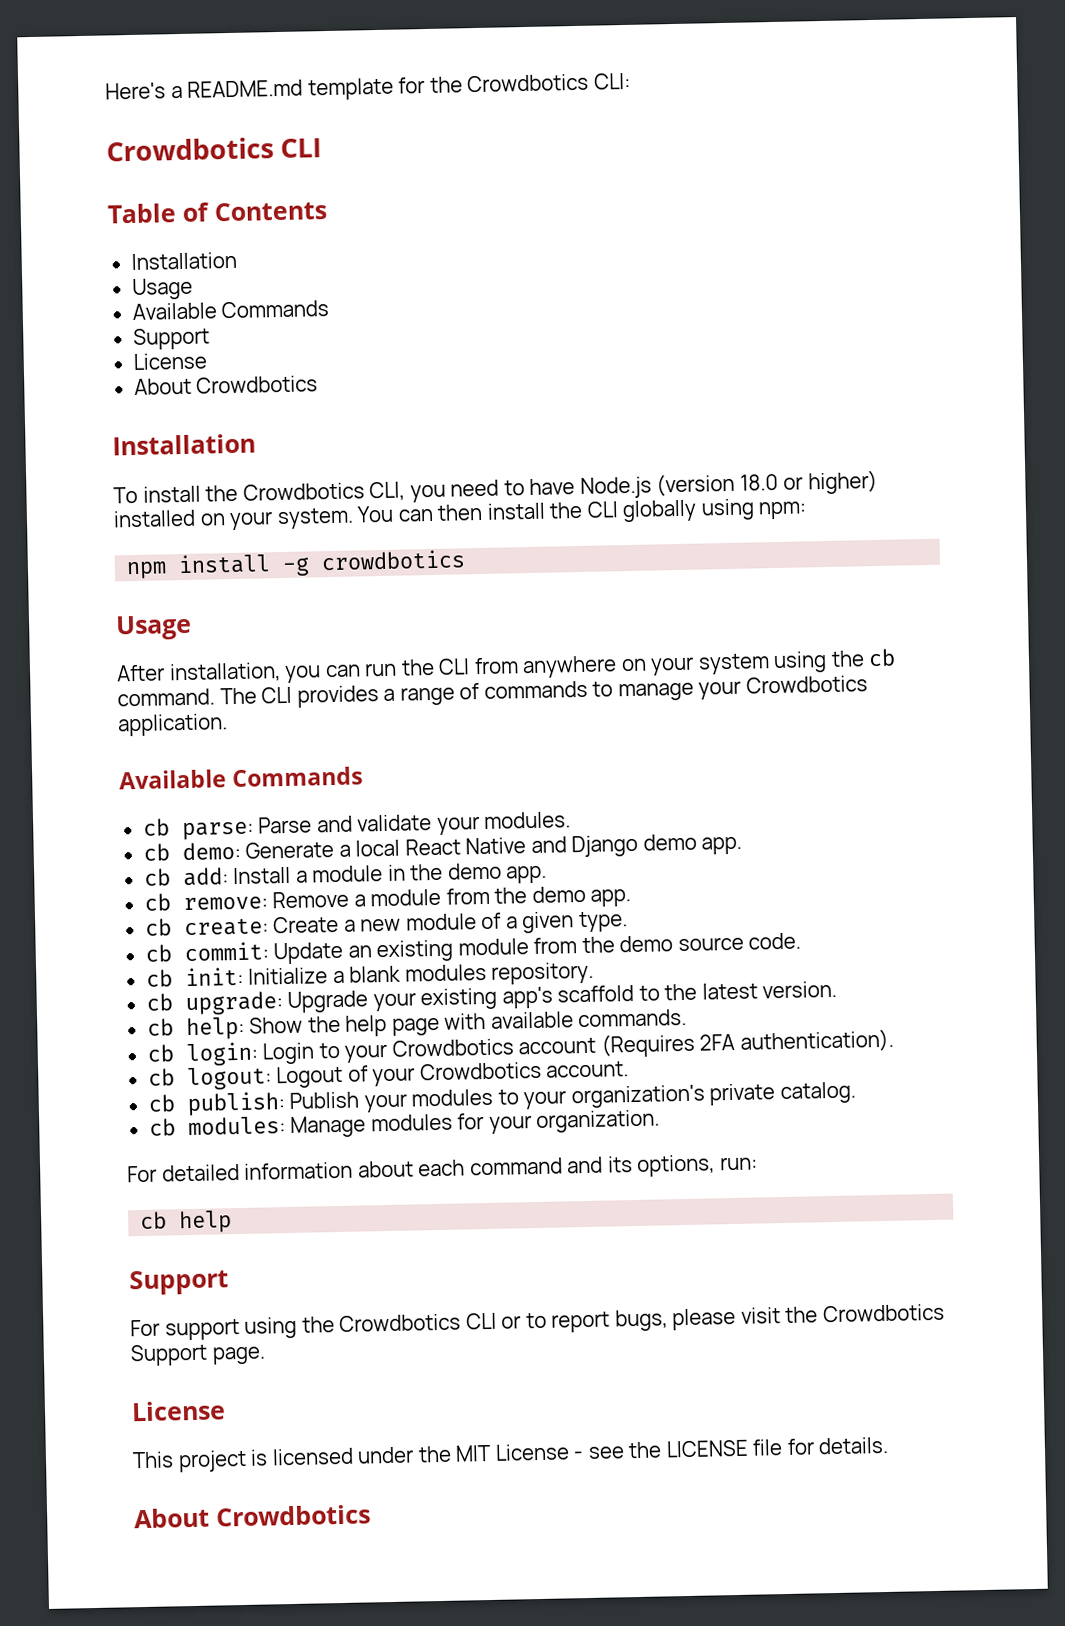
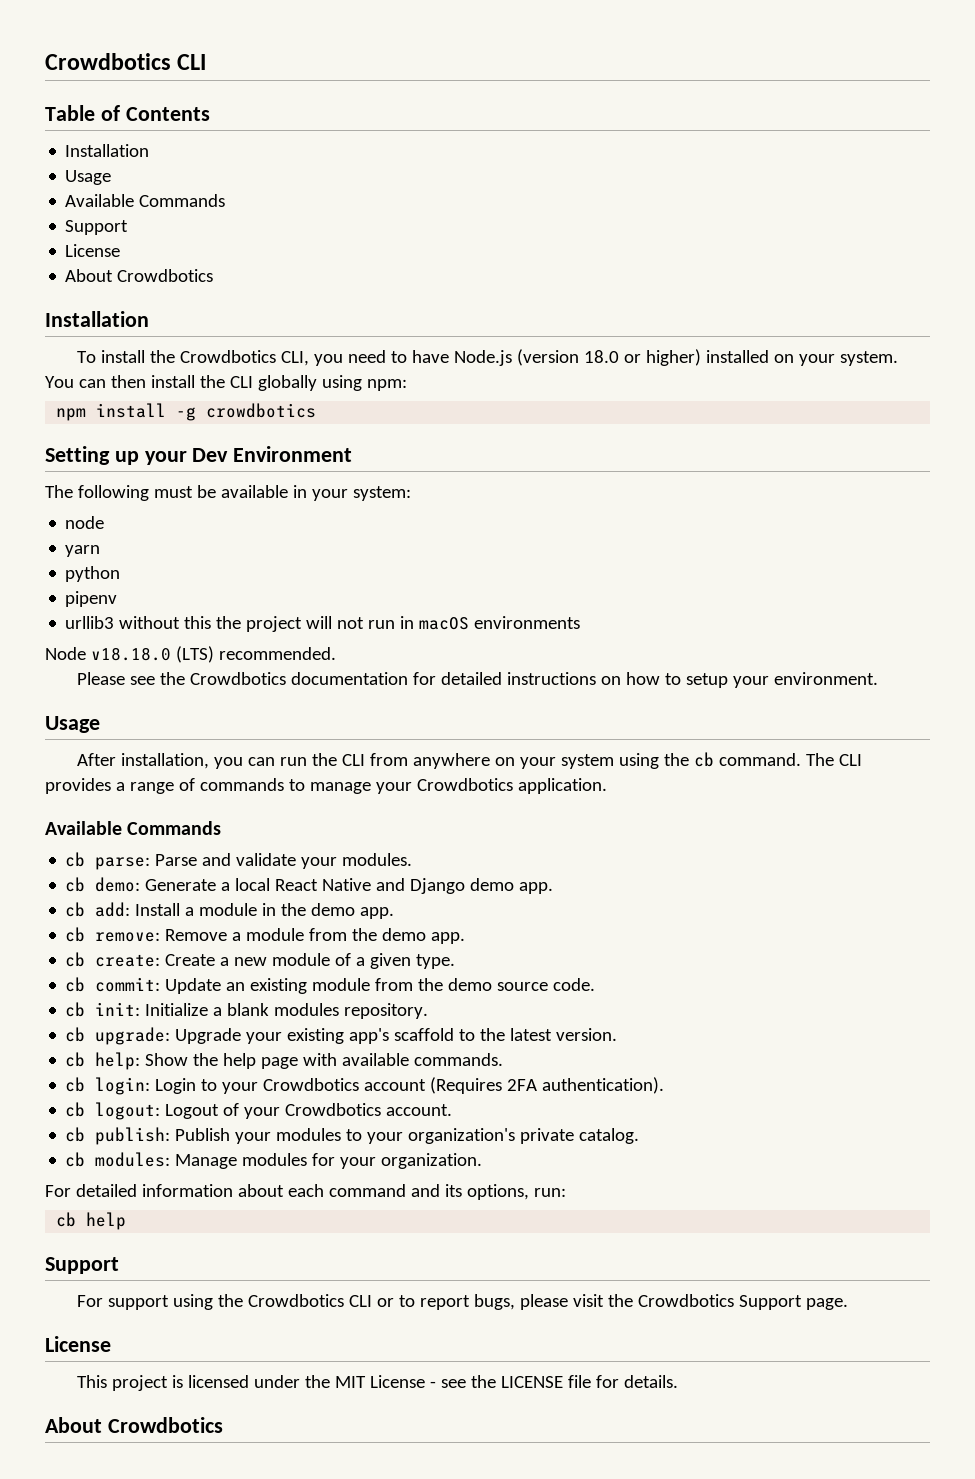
[105,72,631,101] Here's a README.md template for the Crowdbotics CLI: // -> (45, 61) none
(467, 560) none -> [45,446,353,465] [45,485,411,501] [65,516,105,529] [65,545,101,557] [65,566,121,582] [65,591,118,607] [65,616,581,632] [45,646,336,663] [77,672,879,688] // Setting up your Dev Environment // The following must be available in your system: // node // yarn // python // pipenv // urllib3 without this the project will not run in macOS environments // Node v18.18.0 (LTS) recommended. // Please see the Crowdbotics documentation for detailed instructions on how to setup your environment.

